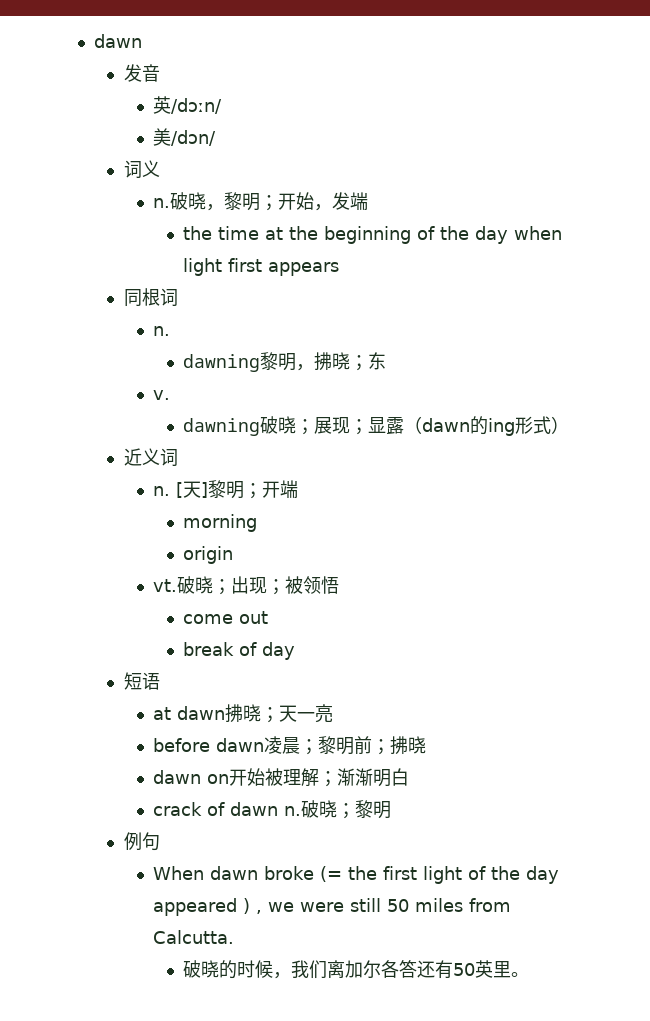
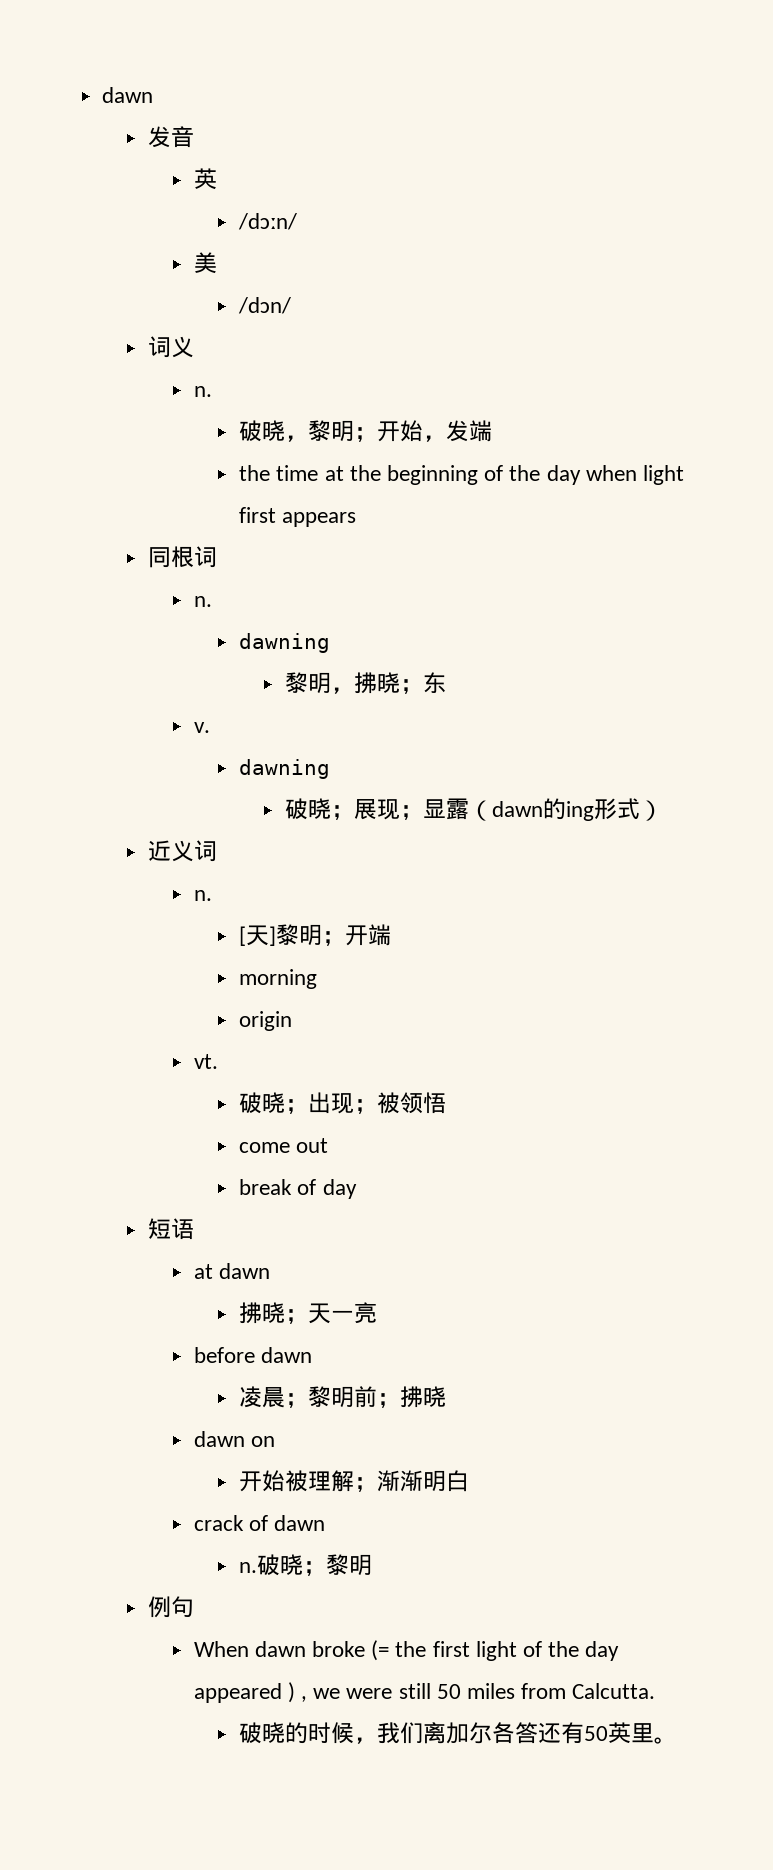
(172, 105) none -> (217, 179) //
(172, 137) none -> (217, 263) //
(171, 203) none -> (212, 391) //
(261, 363) none -> (331, 643) //
(261, 427) none -> (331, 769) //
(171, 491) none -> (212, 895) //
(178, 585) none -> (218, 1061) //
(226, 713) none -> (270, 1271) //
(265, 745) none -> (312, 1355) //
(230, 779) none -> (275, 1441) //
(279, 809) none -> (325, 1523) //

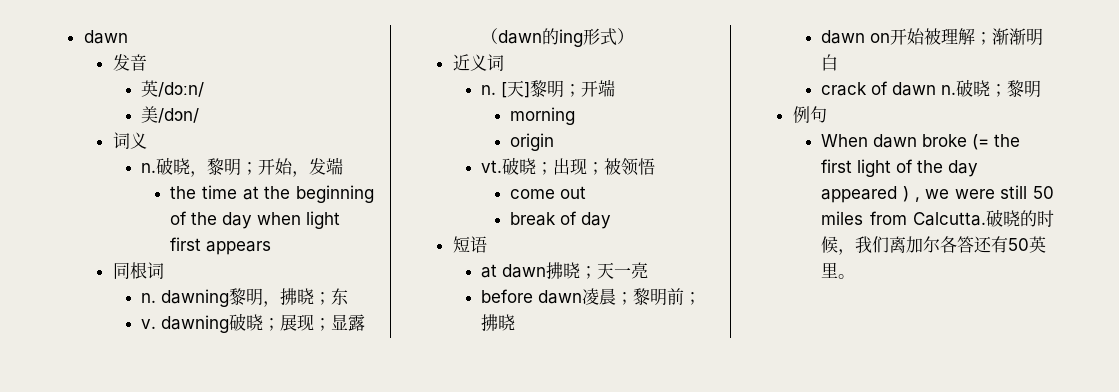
(217, 179) // -> (159, 88) none
(217, 263) // -> (159, 114) none
(212, 391) // -> (157, 168) none
[239,633,331,653] // dawning // -> [161,289,230,307] dawning
[239,759,331,779] // dawning // -> [161,315,230,333] dawning
(212, 895) // -> (497, 90) none
(218, 1061) // -> (503, 166) none
(270, 1271) // -> (547, 271) none
(312, 1355) // -> (583, 297) none
(275, 1441) // -> (891, 38) none
(325, 1523) // -> (937, 89) none
(656, 1691) // -> (986, 219) none

